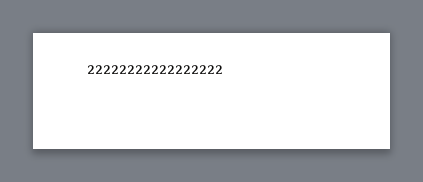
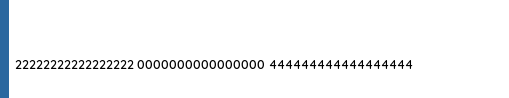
(223, 69) none -> [137,60,413,69] 0000000000000000 444444444444444444

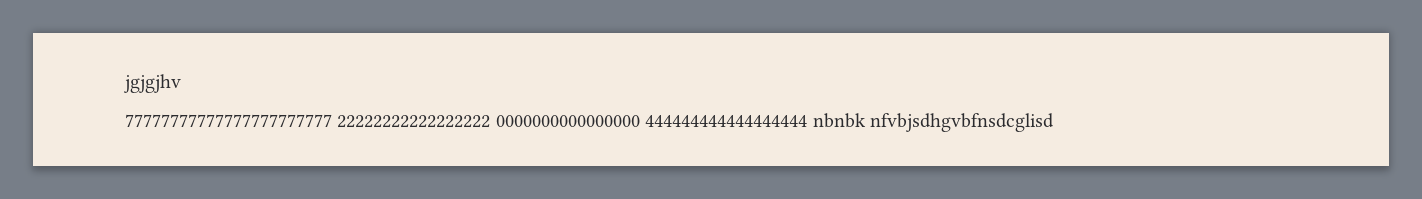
(15, 64) none -> [124,74,181,93] [125,114,332,127] jgjgjhv // 77777777777777777777777
(413, 64) none -> [812,113,1054,132] nbnbk nfvbjsdhgvbfnsdcglisd

